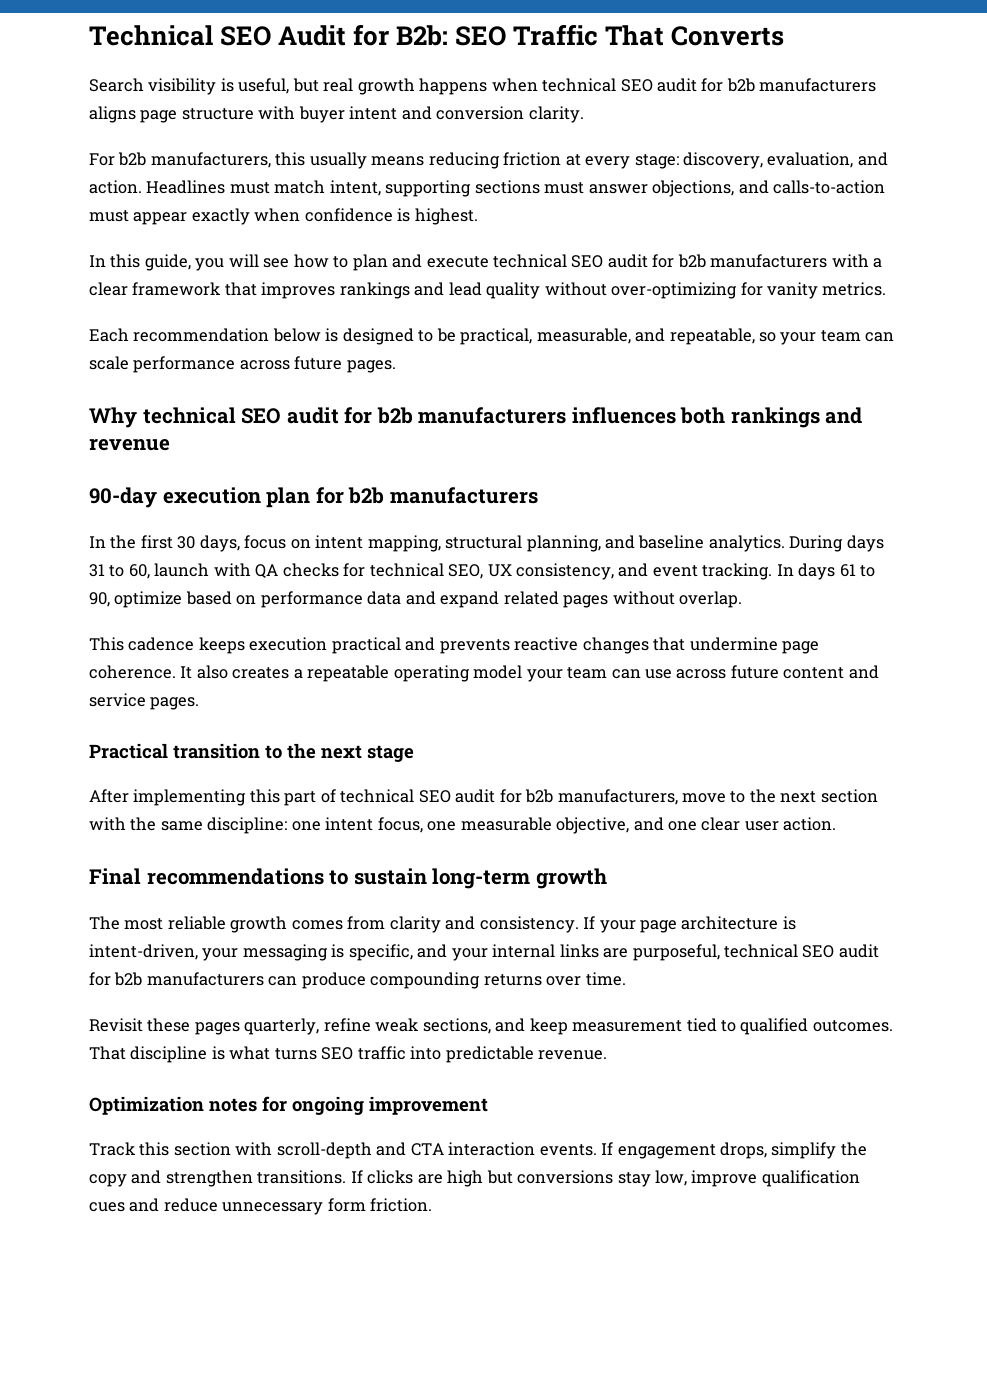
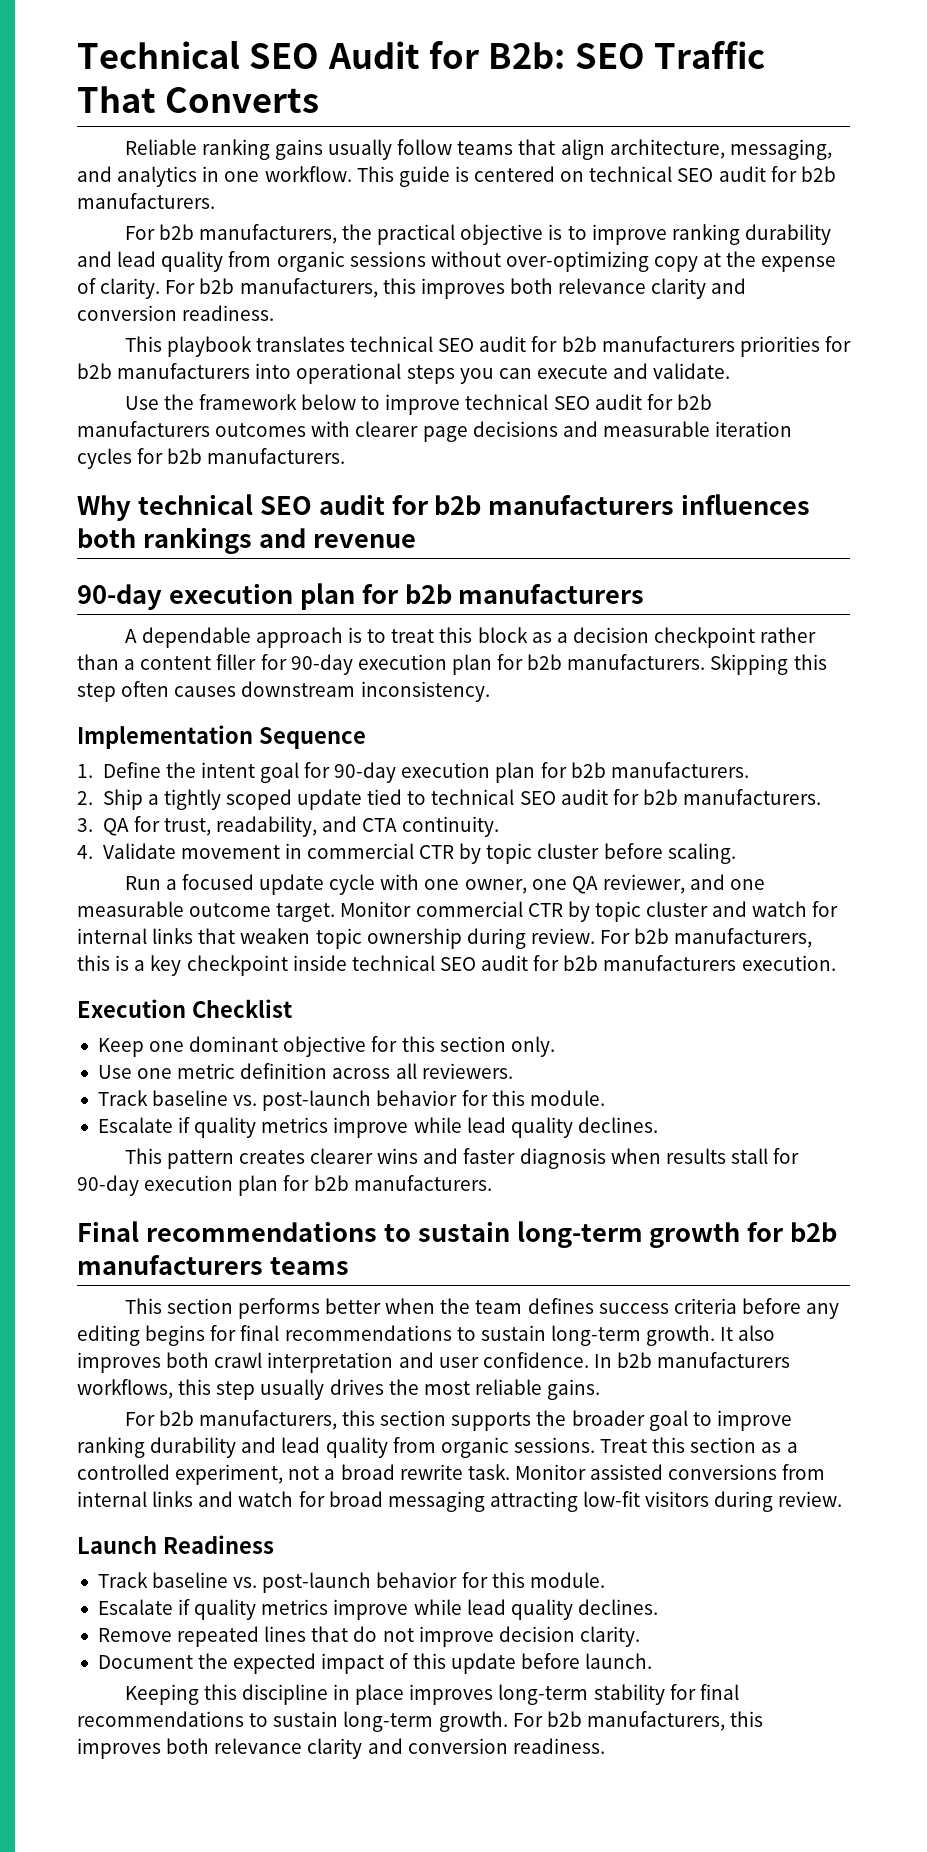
[89,78,877,95] [89,106,584,123] [89,152,888,169] [89,180,886,197] [89,208,478,225] [89,254,883,271] [89,282,887,299] [89,328,895,345] [89,356,396,373] Search visibility is useful, but real growth happens when technical SEO audit for b2b manufacturers aligns page structure with buyer intent and conversion clarity. // For b2b manufacturers, this usually means reducing friction at every stage: discovery, evaluation, and action. Headlines must match intent, supporting sections must answer objections, and calls-to-action must appear exactly when confidence is highest. // In this guide, you will see how to plan and execute technical SEO audit for b2b manufacturers with a clear framework that improves rankings and lead quality without over-optimizing for vanity metrics. // Each recommendation below is designed to be practical, measurable, and repeatable, so your team can scale performance across future pages. -> [124,139,832,160] [77,166,836,187] [77,193,215,209] [124,224,831,245] [77,251,837,272] [77,278,747,299] [77,305,275,321] [124,336,851,357] [77,363,731,384] [124,394,712,415] [77,421,793,442] [77,448,346,469] Reliable ranking gains usually follow teams that align architecture, messaging, and analytics in one workflow. This guide is centered on technical SEO audit for b2b manufacturers. // For b2b manufacturers, the practical objective is to improve ranking durability and lead quality from organic sessions without over-optimizing copy at the expense of clarity. For b2b manufacturers, this improves both relevance clarity and conversion readiness. // This playbook translates technical SEO audit for b2b manufacturers priorities for b2b manufacturers into operational steps you can execute and validate. // Use the framework below to improve technical SEO audit for b2b manufacturers outcomes with clearer page decisions and measurable iteration cycles for b2b manufacturers.
[89,535,884,552] [89,563,876,580] [89,591,743,608] [89,637,820,654] [89,665,879,682] [89,693,200,710] [89,743,414,762] [89,789,878,806] [89,817,837,834] In the first 30 days, focus on intent mapping, structural planning, and baseline analytics. During days 31 to 60, launch with QA checks for technical SEO, UX consistency, and event tracking. In days 61 to 90, optimize based on performance data and expand related pages without overlap. // This cadence keeps execution practical and prevents reactive changes that undermine page coherence. It also creates a repeatable operating model your team can use across future content and service pages. // Practical transition to the next stage // After implementing this part of technical SEO audit for b2b manufacturers, move to the next section with the same discipline: one intent focus, one measurable objective, and one clear user action. -> [124,627,817,648] [77,654,827,675] [77,681,490,702] [77,725,366,749] [77,762,749,783] [77,789,822,810] [77,816,500,837] [77,843,736,864] [124,874,766,895] [77,901,839,922] [77,928,813,949] [77,955,836,976] [77,999,292,1018] [97,1036,555,1057] [97,1063,513,1079] [97,1090,605,1111] [97,1117,658,1138] [124,1148,800,1169] [77,1175,492,1196] A dependable approach is to treat this block as a decision checkpoint rather than a content filler for 90-day execution plan for b2b manufacturers. Skipping this step often causes downstream inconsistency. // Implementation Sequence // 1. Define the intent goal for 90-day execution plan for b2b manufacturers. // 2. Ship a tightly scoped update tied to technical SEO audit for b2b manufacturers. // 3. QA for trust, readability, and CTA continuity. // 4. Validate movement in commercial CTR by topic cluster before scaling. // Run a focused update cycle with one owner, one QA reviewer, and one measurable outcome target. Monitor commercial CTR by topic cluster and watch for internal links that weaken topic ownership during review. For b2b manufacturers, this is a key checkpoint inside technical SEO audit for b2b manufacturers execution. // Execution Checklist // Keep one dominant objective for this section only. // Use one metric definition across all reviewers. // Track baseline vs. post-launch behavior for this module. // Escalate if quality metrics improve while lead quality declines. // This pattern creates clearer wins and faster diagnosis when results stall for 90-day execution plan for b2b manufacturers.
[89,916,796,933] [89,944,879,961] [89,972,626,989] [89,1018,893,1035] [89,1046,608,1063] [89,1096,488,1115] [89,1142,867,1159] [89,1170,860,1187] [89,1198,433,1215] // The most reliable growth comes from clarity and consistency. If your page architecture is intent-driven, your messaging is specific, and your internal links are purposeful, technical SEO audit for b2b manufacturers can produce compounding returns over time. // Revisit these pages quarterly, refine weak sections, and keep measurement tied to qualified outcomes. That discipline is what turns SEO traffic into predictable revenue. // Optimization notes for ongoing improvement // Track this section with scroll-depth and CTA interaction events. If engagement drops, simplify the copy and strengthen transitions. If clicks are high but conversions stay low, improve qualification cues and reduce unnecessary form friction. -> [747,1222,838,1242] [77,1255,349,1275] [124,1298,840,1319] [77,1325,776,1346] [77,1352,791,1373] [77,1379,601,1400] [124,1410,792,1431] [77,1437,798,1458] [77,1464,826,1485] [77,1491,843,1512] [77,1535,274,1554] [97,1572,605,1593] [97,1599,658,1620] [97,1626,640,1647] [97,1653,652,1674] [124,1684,739,1705] [77,1711,764,1732] [77,1738,605,1759] for b2b manufacturers teams // This section performs better when the team defines success criteria before any editing begins for final recommendations to sustain long-term growth. It also improves both crawl interpretation and user confidence. In b2b manufacturers workflows, this step usually drives the most reliable gains. // For b2b manufacturers, this section supports the broader goal to improve ranking durability and lead quality from organic sessions. Treat this section as a controlled experiment, not a broad rewrite task. Monitor assisted conversions from internal links and watch for broad messaging attracting low-fit visitors during review. // Launch Readiness // Track baseline vs. post-launch behavior for this module. // Escalate if quality metrics improve while lead quality declines. // Remove repeated lines that do not improve decision clarity. // Document the expected impact of this update before launch. // Keeping this discipline in place improves long-term stability for final recommendations to sustain long-term growth. For b2b manufacturers, this improves both relevance clarity and conversion readiness.

